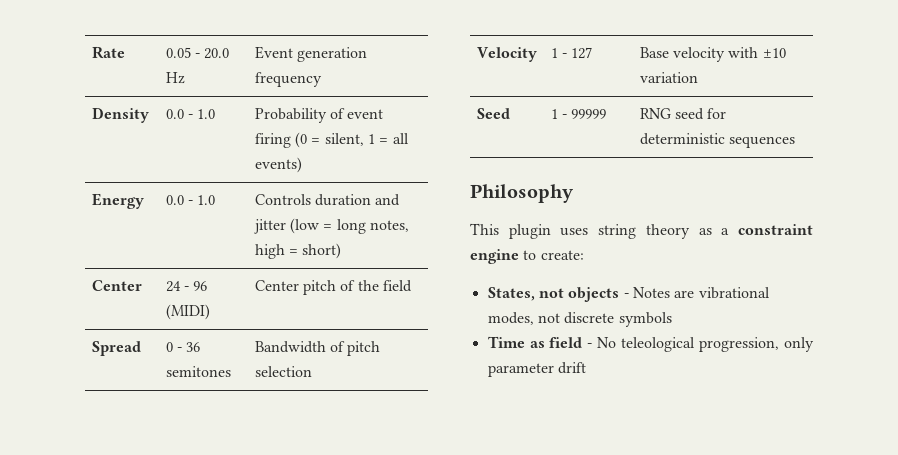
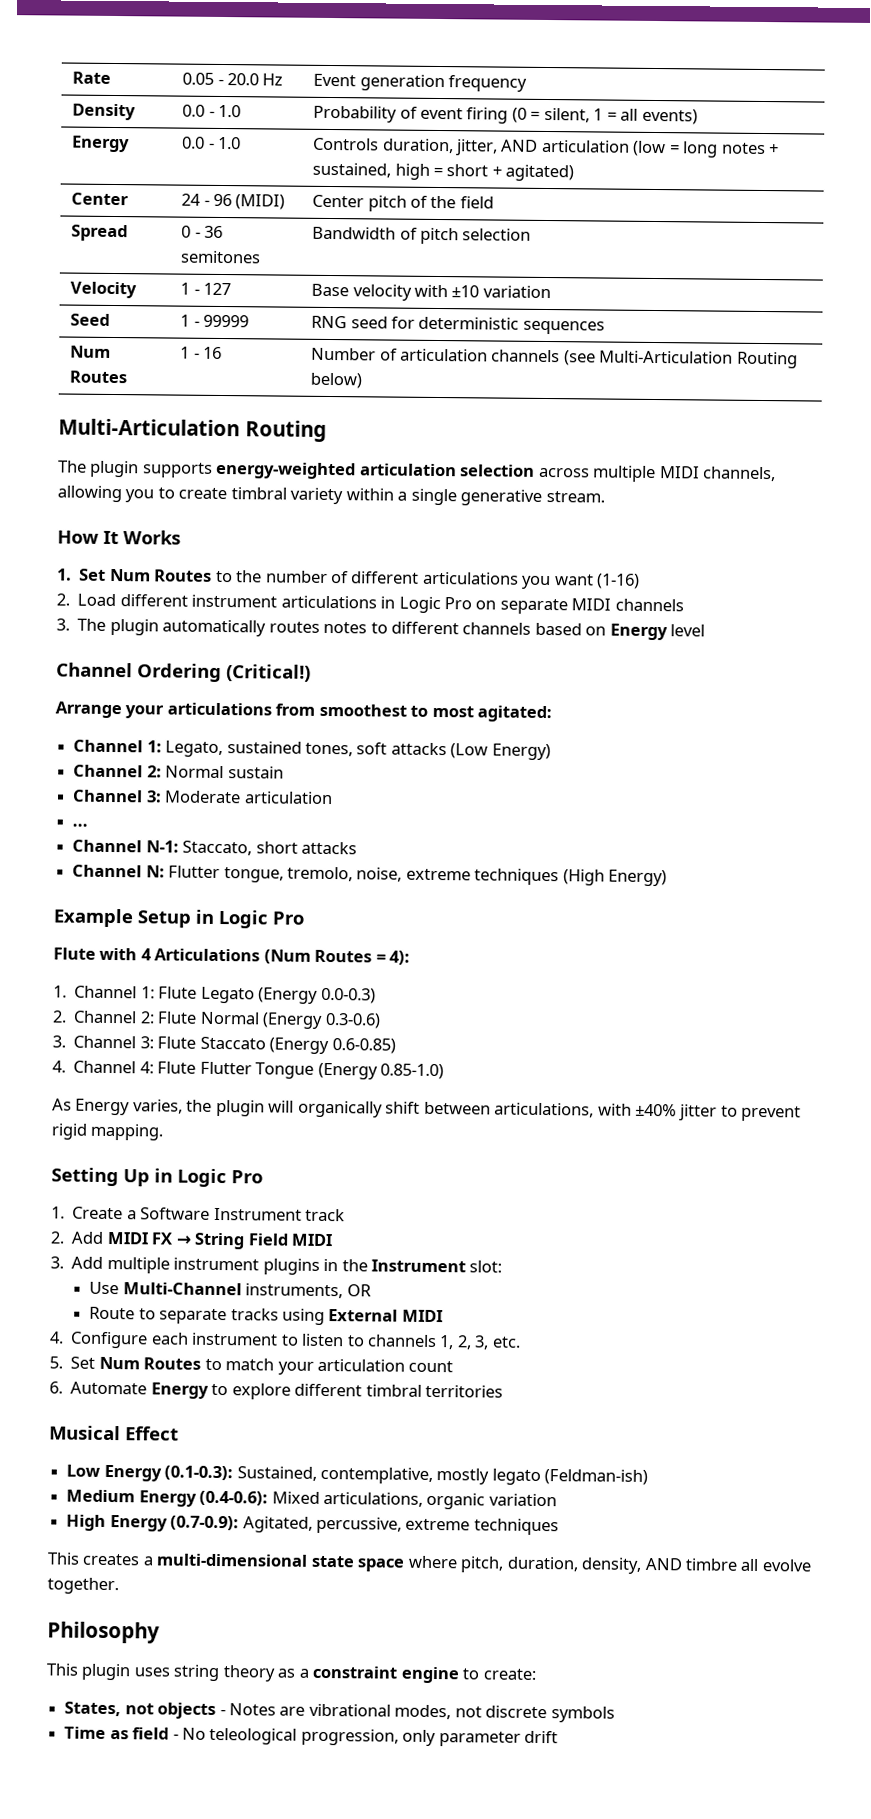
[315,194,401,206] [253,218,410,234] [254,243,342,259] duration and jitter (low = long notes, high = short) -> [382,138,780,158] [312,162,575,182] duration, jitter, AND articulation (low = long notes + sustained, high = short + agitated)
(796, 142) none -> [70,345,112,358] [69,370,128,384] [180,346,222,359] [311,347,798,369] [310,372,363,389] [58,418,327,442] [58,460,777,483] [57,485,605,506] [57,530,181,545] [57,568,641,590] [56,593,684,615] [56,618,706,641] [56,662,311,683] [55,701,553,723] [73,739,551,761] [73,764,284,779] [72,789,333,805] [72,823,89,827] [72,839,357,856] [72,864,668,887] [53,908,304,929] [53,947,411,965] [53,985,376,1004] [52,1010,381,1029] [52,1035,396,1055] [52,1060,444,1080] [52,1098,802,1122] [51,1123,164,1141] [51,1167,263,1188] [51,1206,346,1222] [50,1231,332,1250] [50,1256,503,1275] [89,1281,372,1299] [89,1306,443,1325] [49,1331,521,1350] [49,1356,454,1375] [49,1381,503,1400] [49,1425,179,1441] [66,1464,649,1485] [66,1489,557,1510] [66,1514,559,1536] [47,1552,812,1574] [47,1577,119,1595] // Num Routes | 1 - 16 | Number of articulation channels (see Multi-Articulation Routing below) // Multi-Articulation Routing // The plugin supports energy-weighted articulation selection across multiple MIDI channels, allowing you to create timbral variety within a single generative stream. // How It Works // 1. Set Num Routes to the number of different articulations you want (1-16) // 2. Load different instrument articulations in Logic Pro on separate MIDI channels // 3. The plugin automatically routes notes to different channels based on Energy level // Channel Ordering (Critical!) // Arrange your articulations from smoothest to most agitated: // Channel 1: Legato, sustained tones, soft attacks (Low Energy) // Channel 2: Normal sustain // Channel 3: Moderate articulation // ... // Channel N-1: Staccato, short attacks // Channel N: Flutter tongue, tremolo, noise, extreme techniques (High Energy) // Example Setup in Logic Pro // Flute with 4 Articulations (Num Routes = 4): // 1. Channel 1: Flute Legato (Energy 0.0-0.3) // 2. Channel 2: Flute Normal (Energy 0.3-0.6) // 3. Channel 3: Flute Staccato (Energy 0.6-0.85) // 4. Channel 4: Flute Flutter Tongue (Energy 0.85-1.0) // As Energy varies, the plugin will organically shift between articulations, with ±40% jitter to prevent rigid mapping. // Setting Up in Logic Pro // 1. Create a Software Instrument track // 2. Add MIDI FX → String Field MIDI // 3. Add multiple instrument plugins in the Instrument slot: // Use Multi-Channel instruments, OR // Route to separate tracks using External MIDI // 4. Configure each instrument to listen to channels 1, 2, 3, etc. // 5. Set Num Routes to match your articulation count // 6. Automate Energy to explore different timbral territories // Musical Effect // Low Energy (0.1-0.3): Sustained, contemplative, mostly legato (Feldman-ish) // Medium Energy (0.4-0.6): Mixed articulations, organic variation // High Energy (0.7-0.9): Agitated, percussive, extreme techniques // This creates a multi-dimensional state space where pitch, duration, density, AND timbre all evolve together.

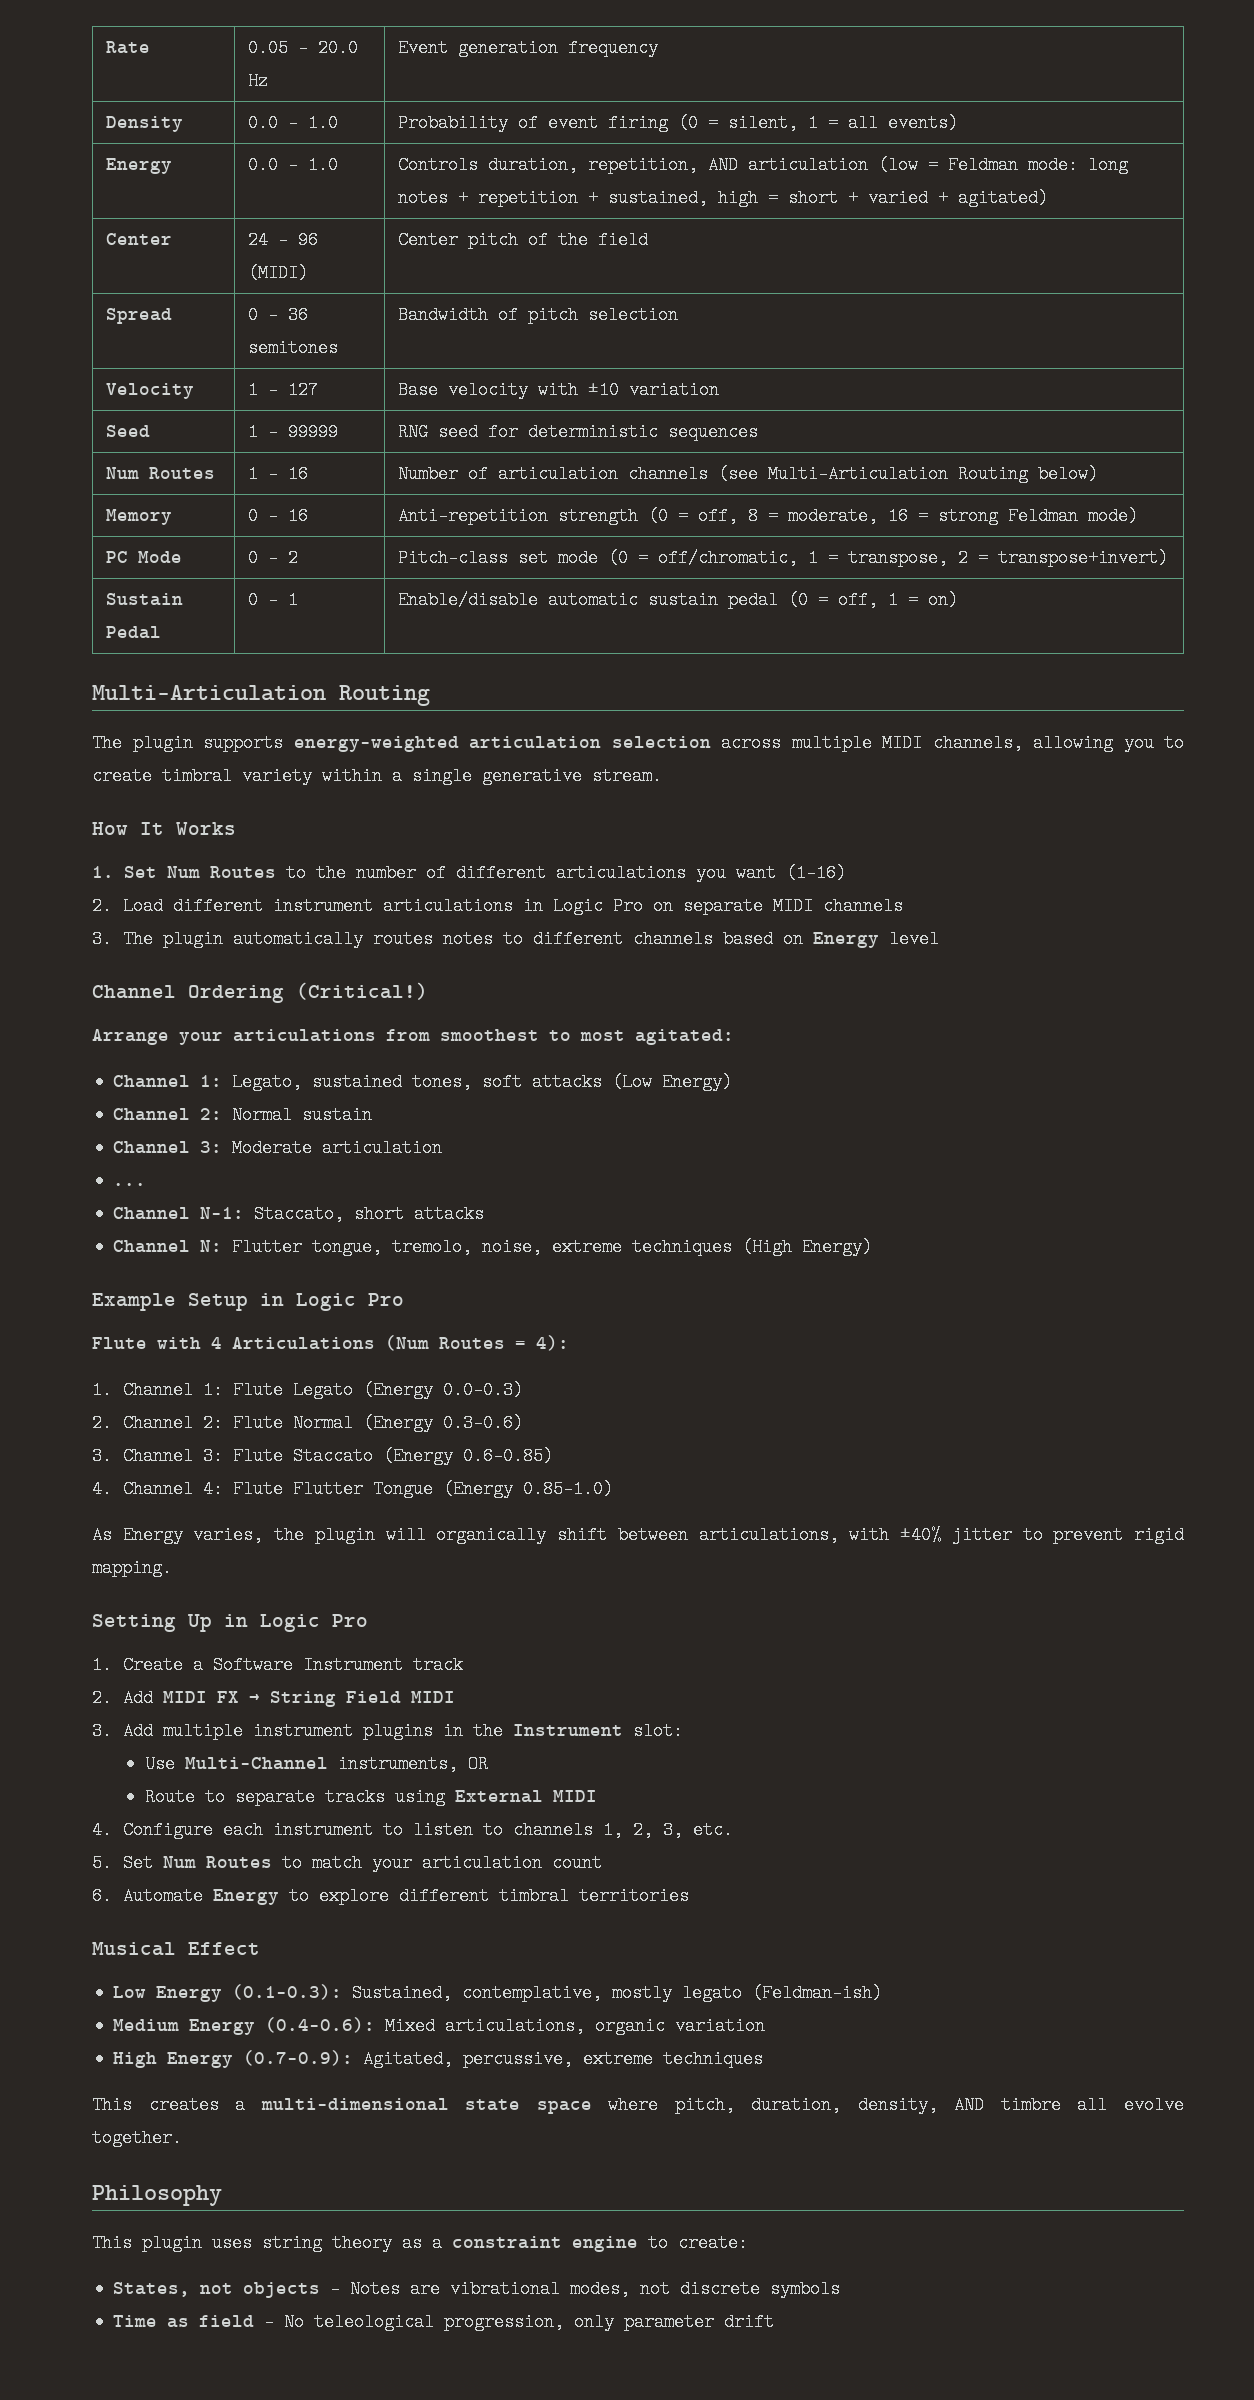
[454,139,498,156] jitter, -> [588,156,699,174] repetition,
(680, 149) none -> [948,156,1079,174] Feldman mode:
(780, 149) none -> [478,189,599,207] repetition +
(502, 171) none -> [868,189,949,207] varied +
(363, 380) none -> [106,509,173,525] [248,507,309,525] [398,507,1139,525] [106,551,183,563] [248,549,299,567] [398,549,1169,567] [106,593,184,606] [106,626,162,639] [248,591,299,609] [398,591,959,609] // Memory | 0 - 16 | Anti-repetition strength (0 = off, 8 = moderate, 16 = strong Feldman mode) // PC Mode | 0 - 2 | Pitch-class set mode (0 = off/chromatic, 1 = transpose, 2 = transpose+invert) // Sustain Pedal | 0 - 1 | Enable/disable automatic sustain pedal (0 = off, 1 = on)

